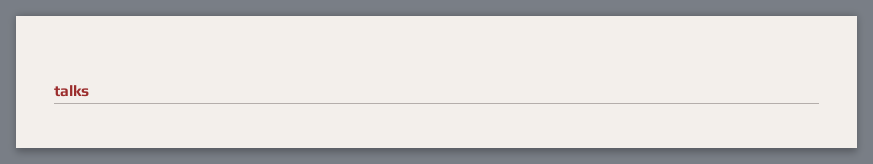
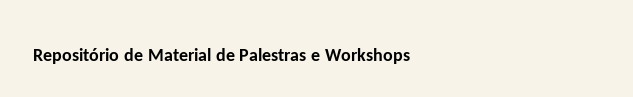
[54,85,89,97] talks -> [33,48,411,64] Repositório de Material de Palestras e Workshops

